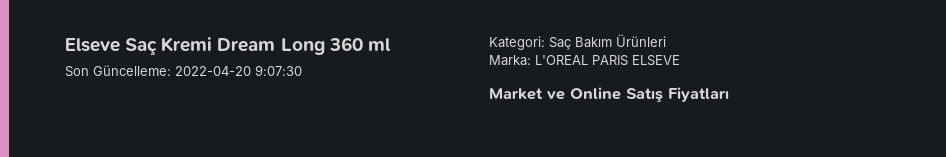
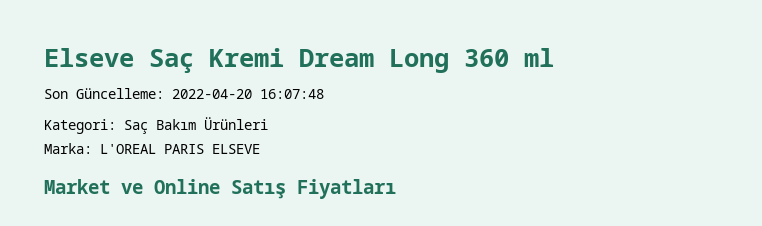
[255,65,302,76] 9:07:30 -> [260,89,324,99] 16:07:48

